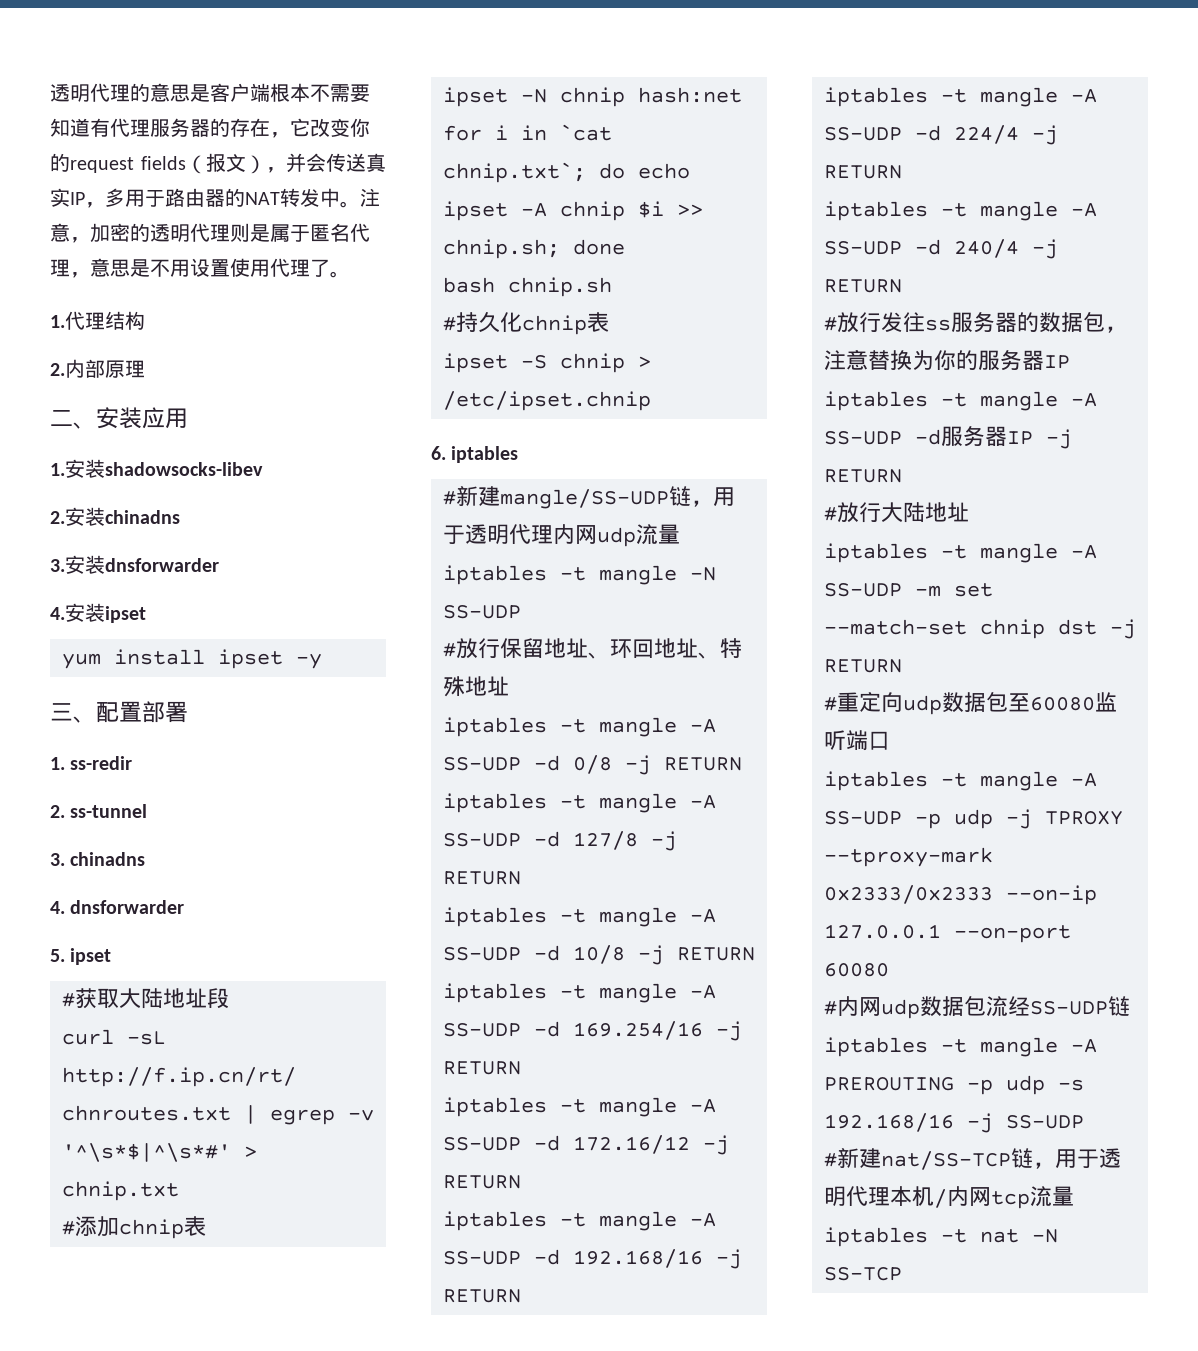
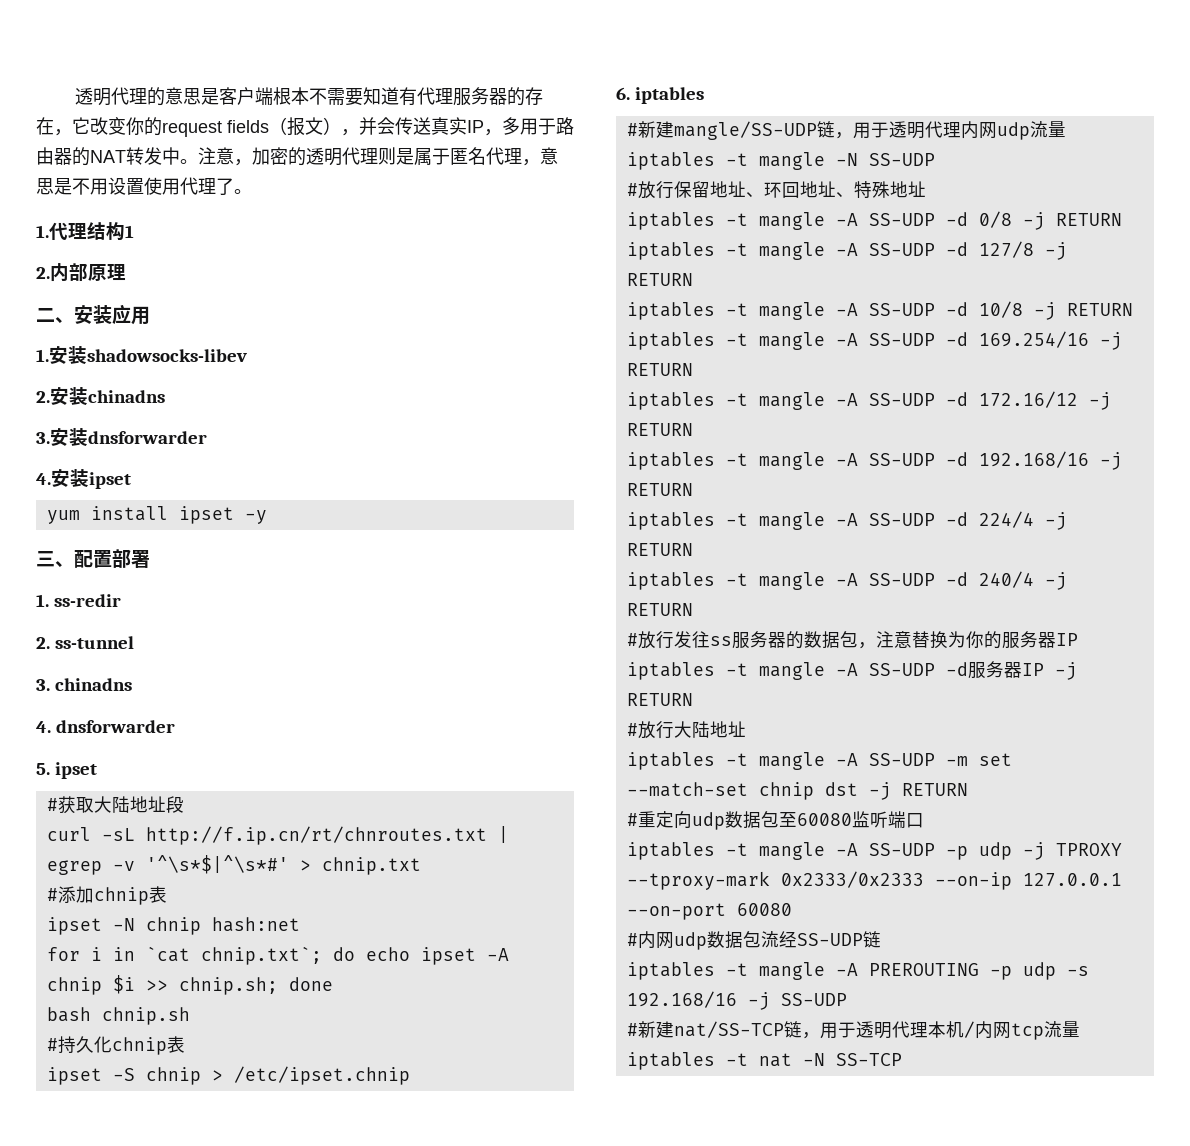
(145, 320) none -> [125,225,134,238] 1

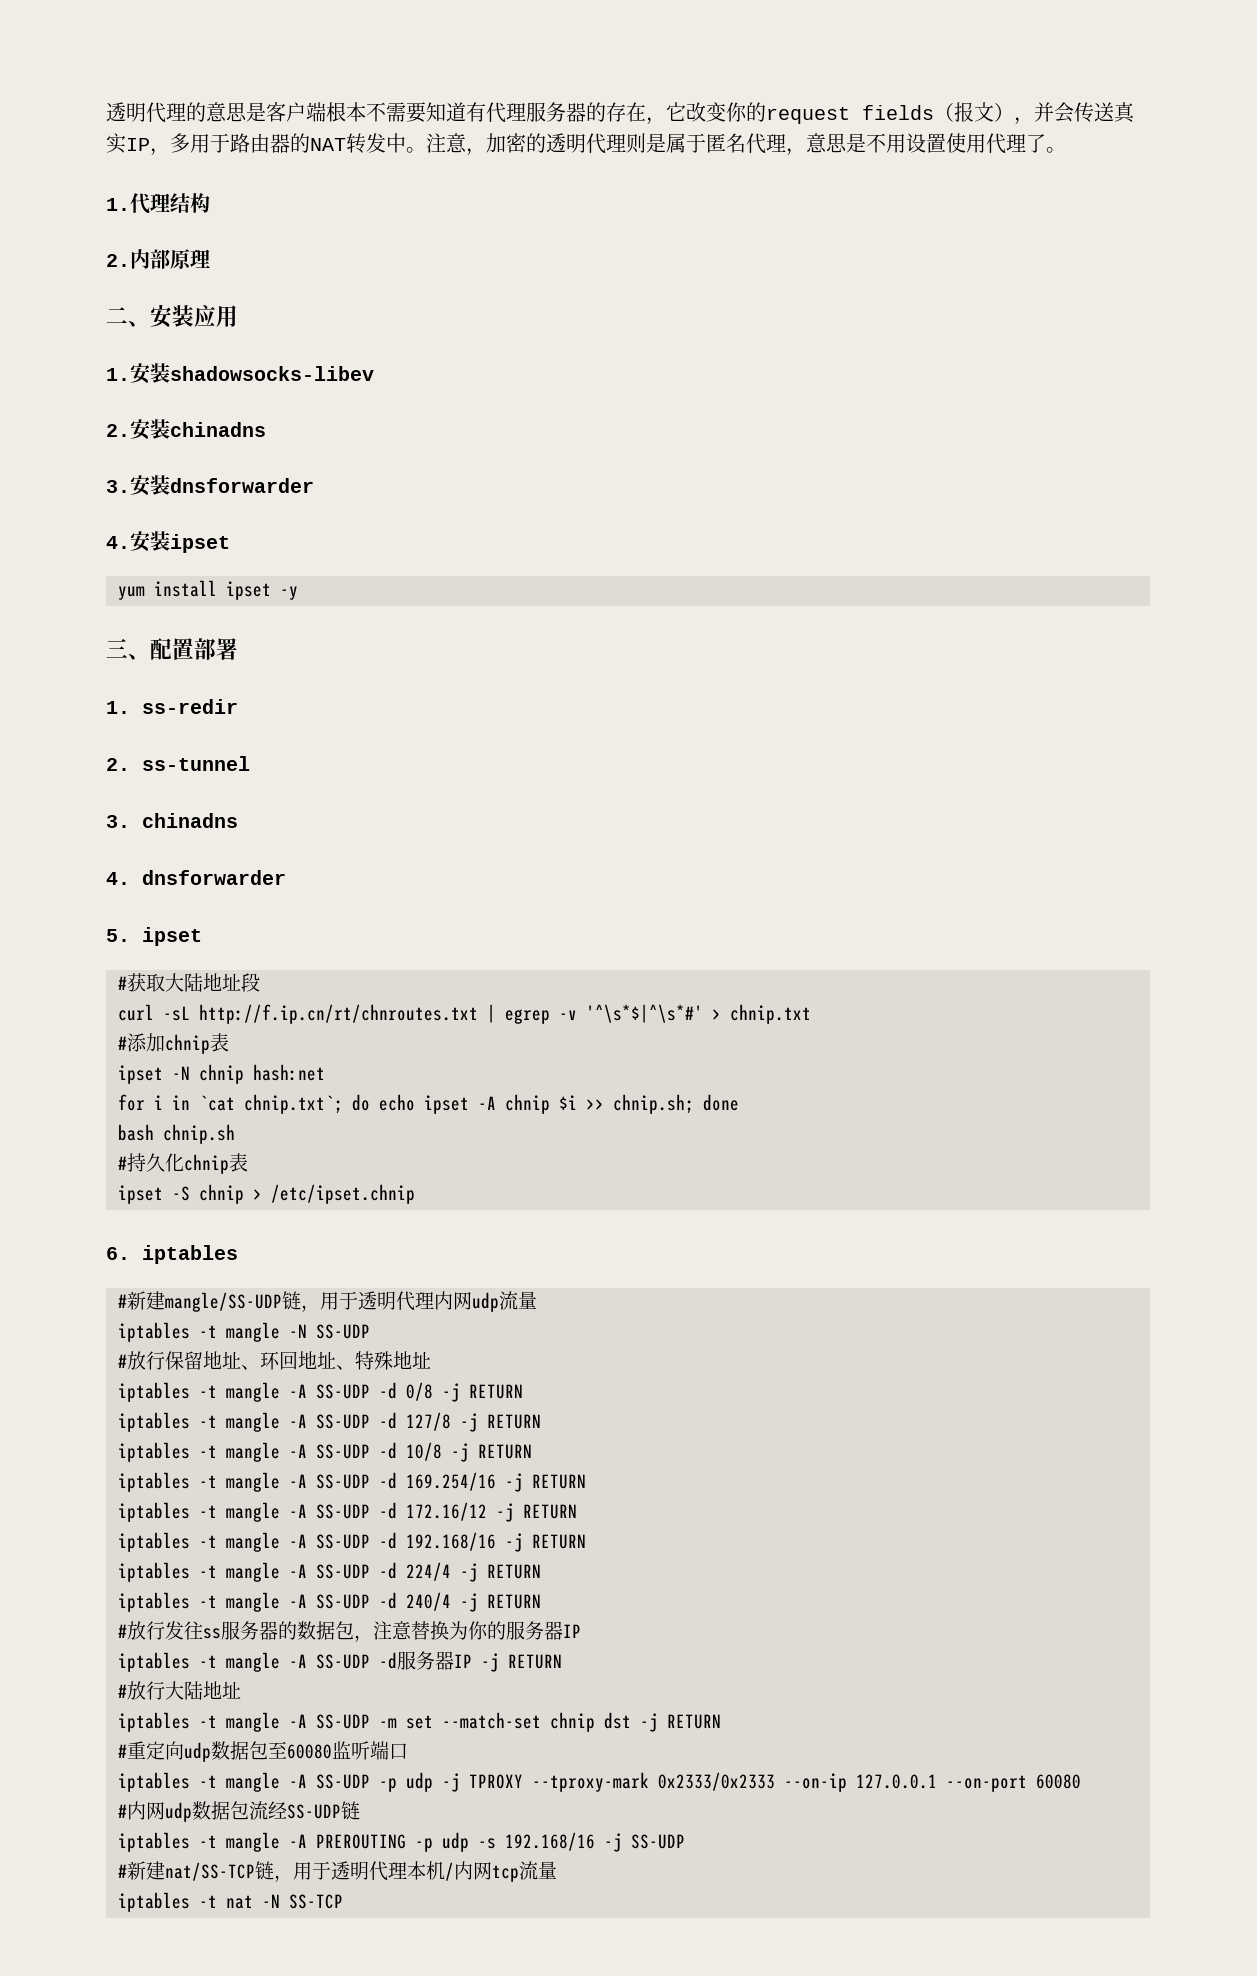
[125,225,134,238] 1 -> (210, 203) none

